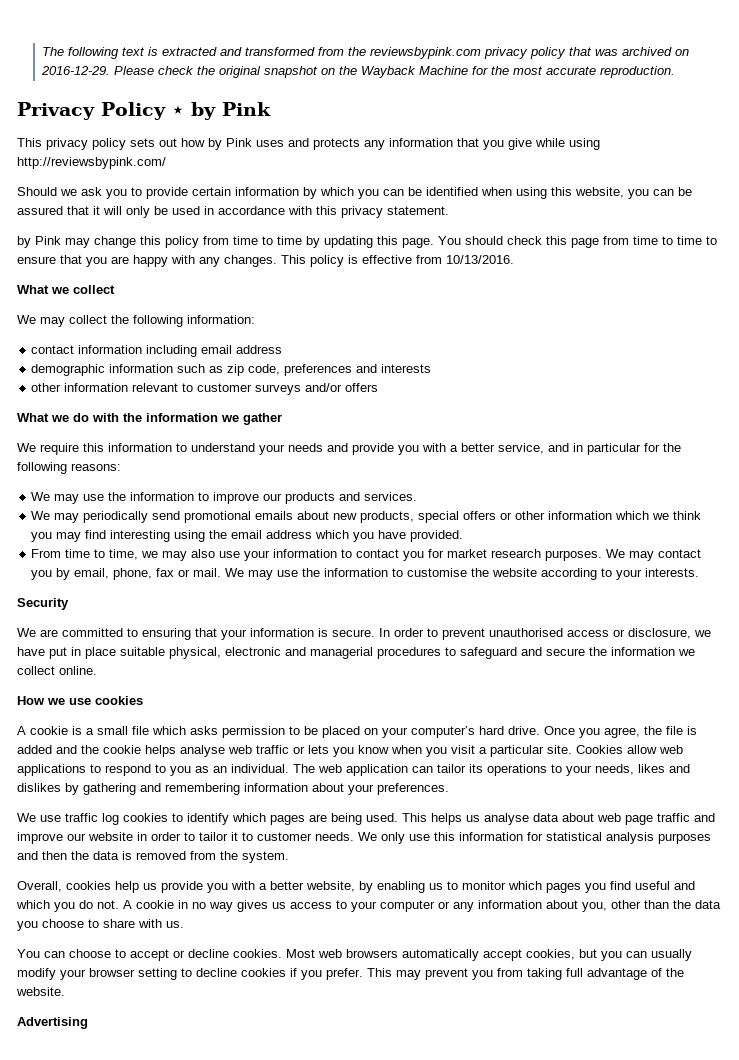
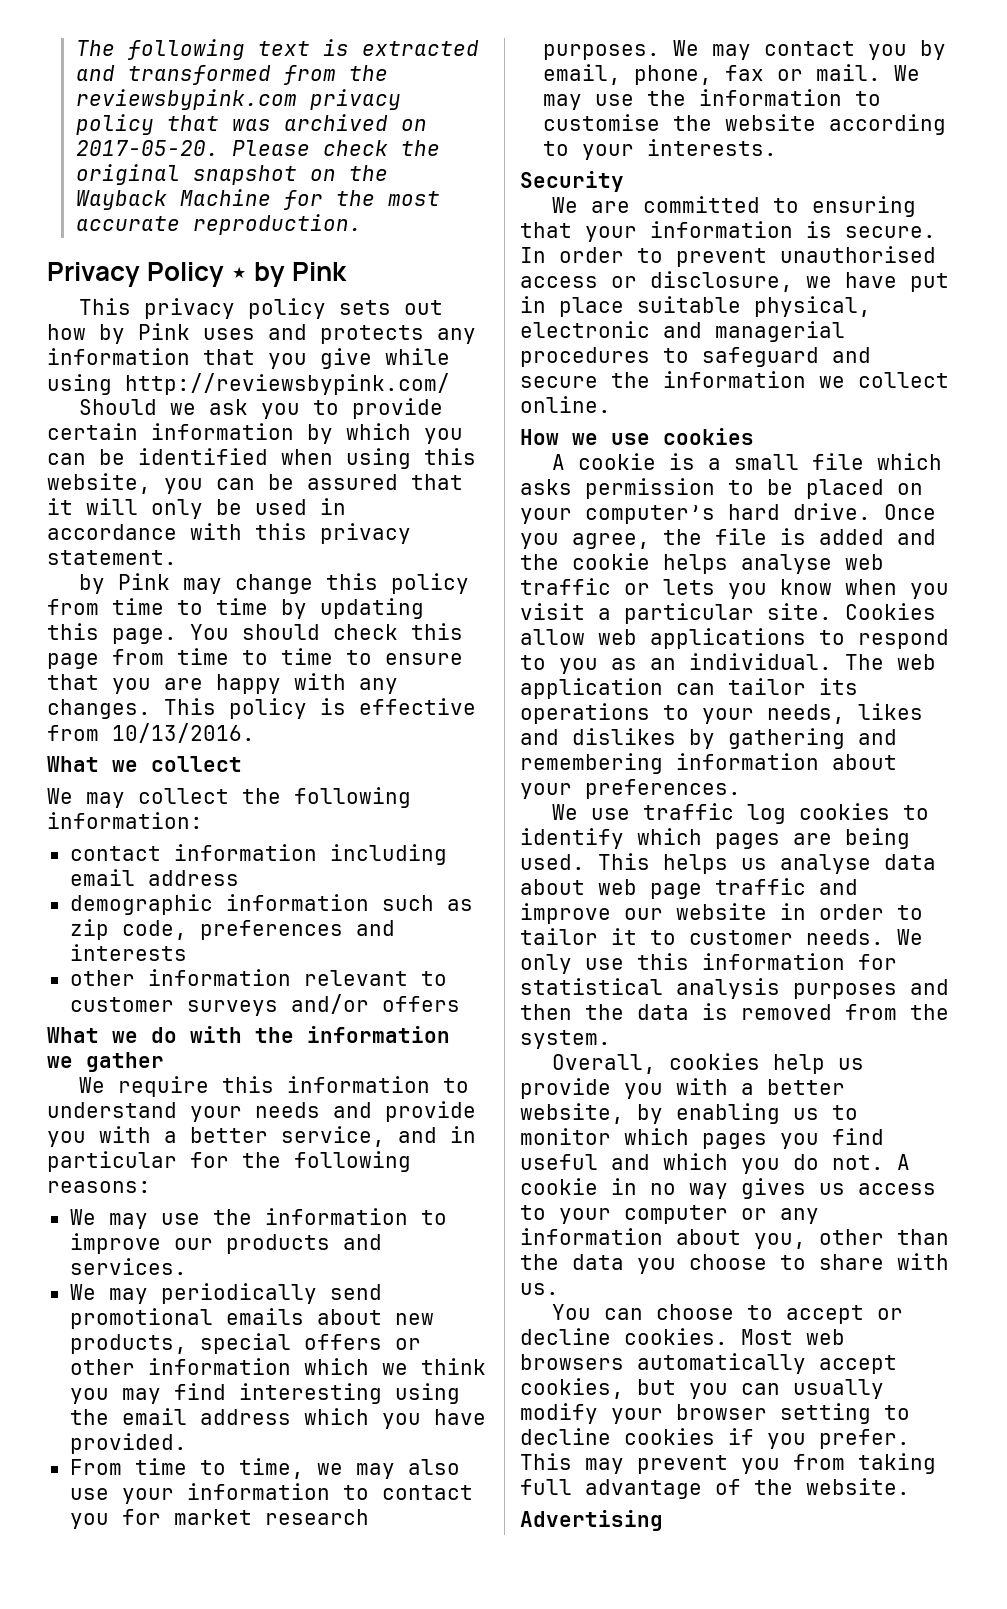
[41,66,111,75] 2016-12-29. -> [75,140,219,156] 2017-05-20.

